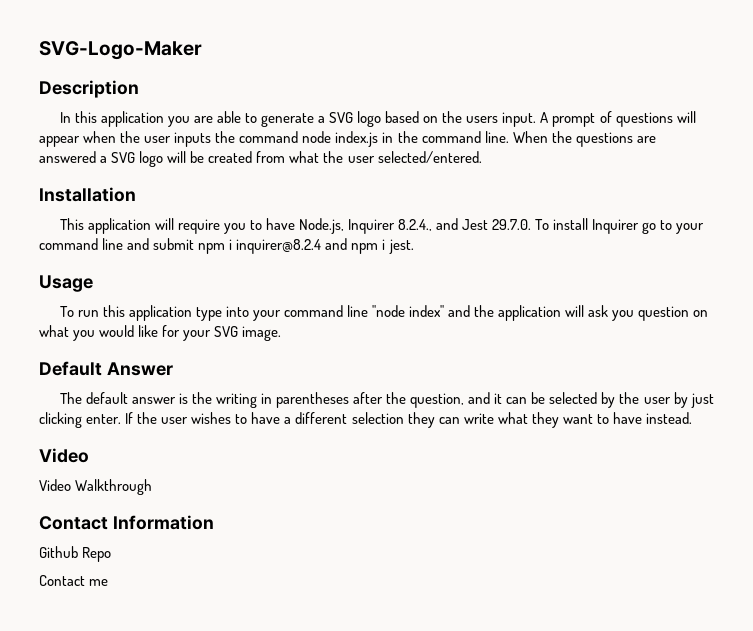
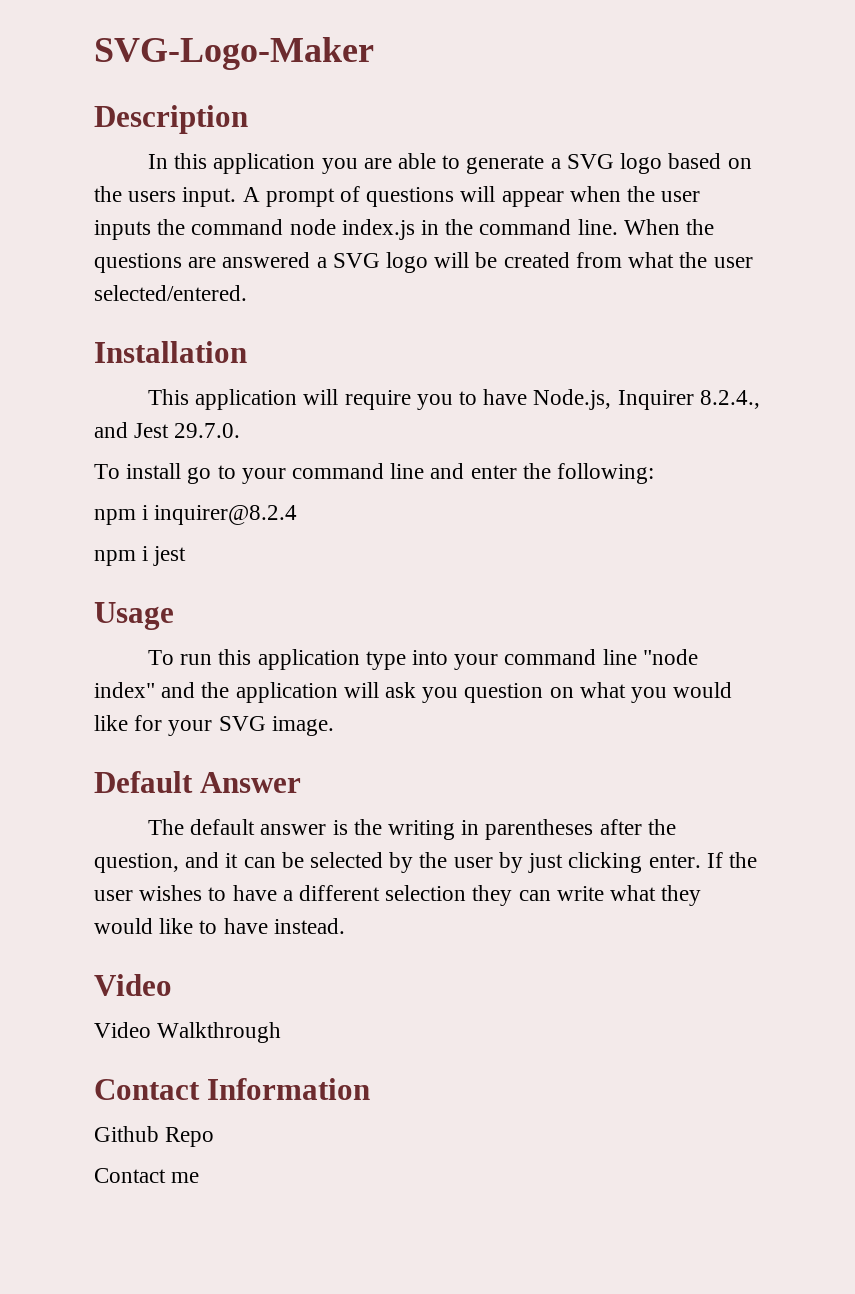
(532, 224) none -> (241, 430) //
[592,219,640,234] Inquirer -> (182, 471) none
[153,238,195,250] submit -> [470,463,655,484] enter the following: //
[325,238,414,254] and npm i jest. -> [94,546,187,566] // npm i jest
[562,414,593,424] want -> [94,918,194,934] would like

